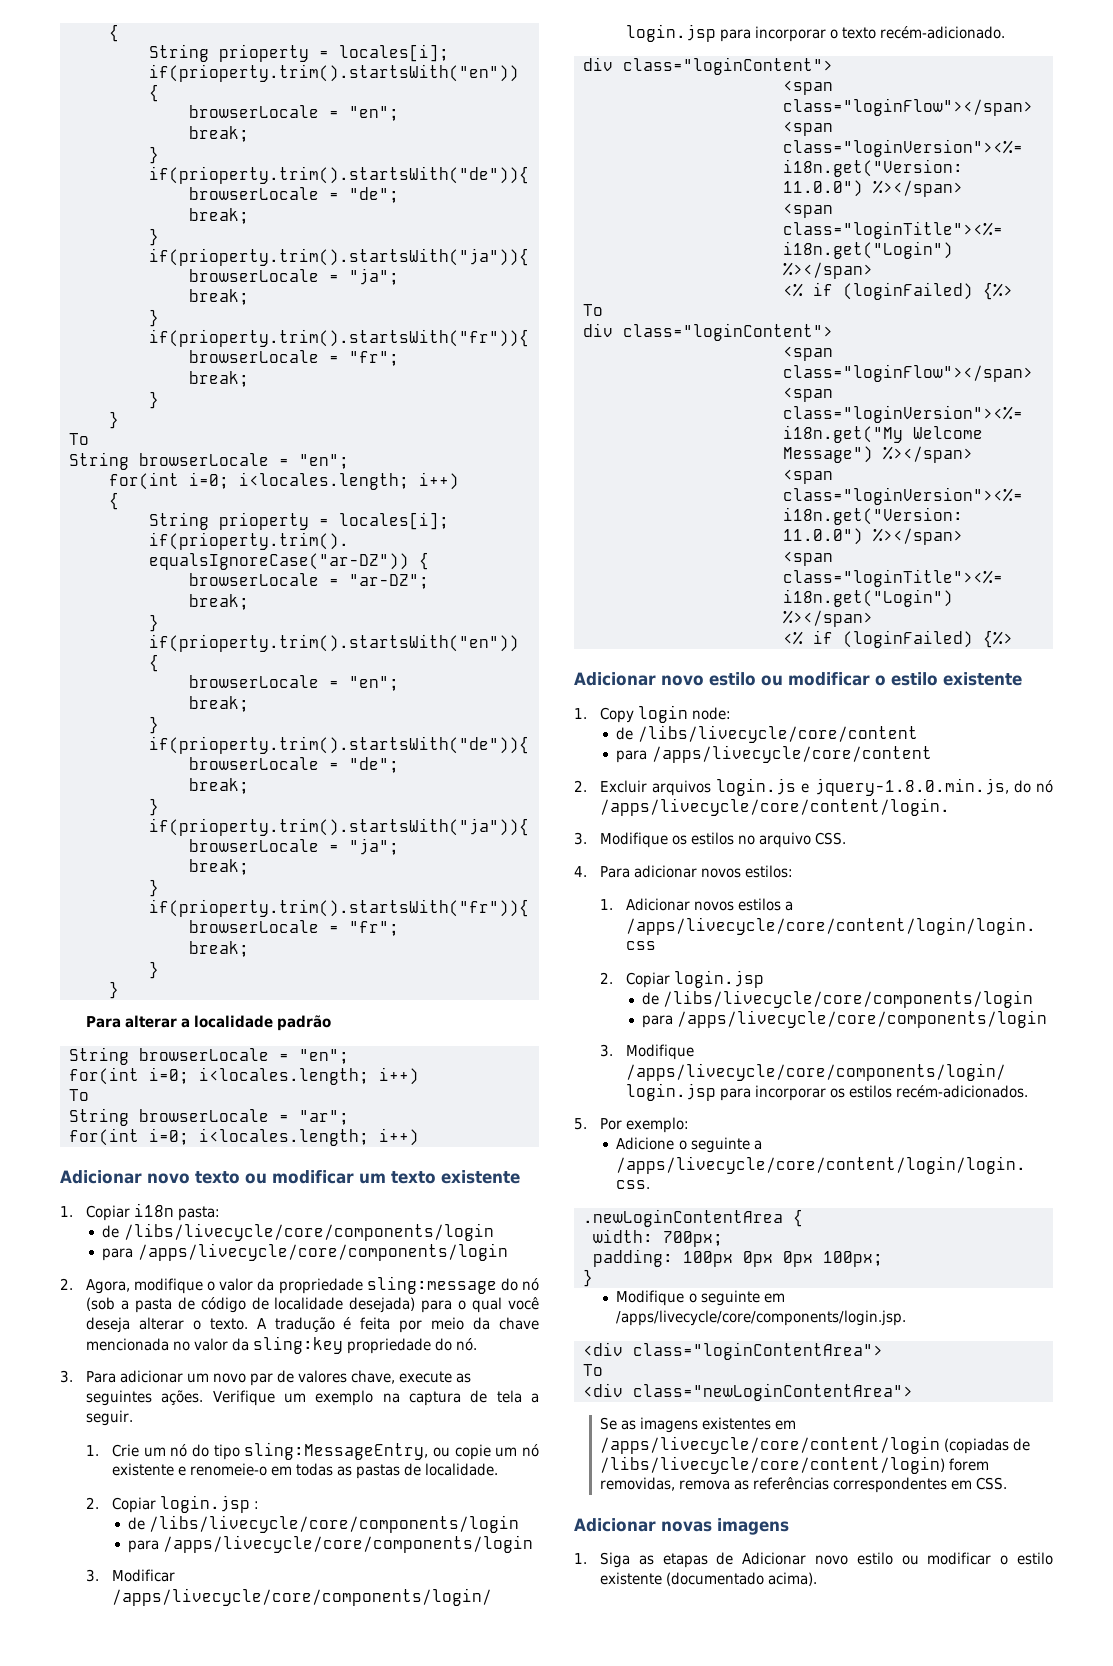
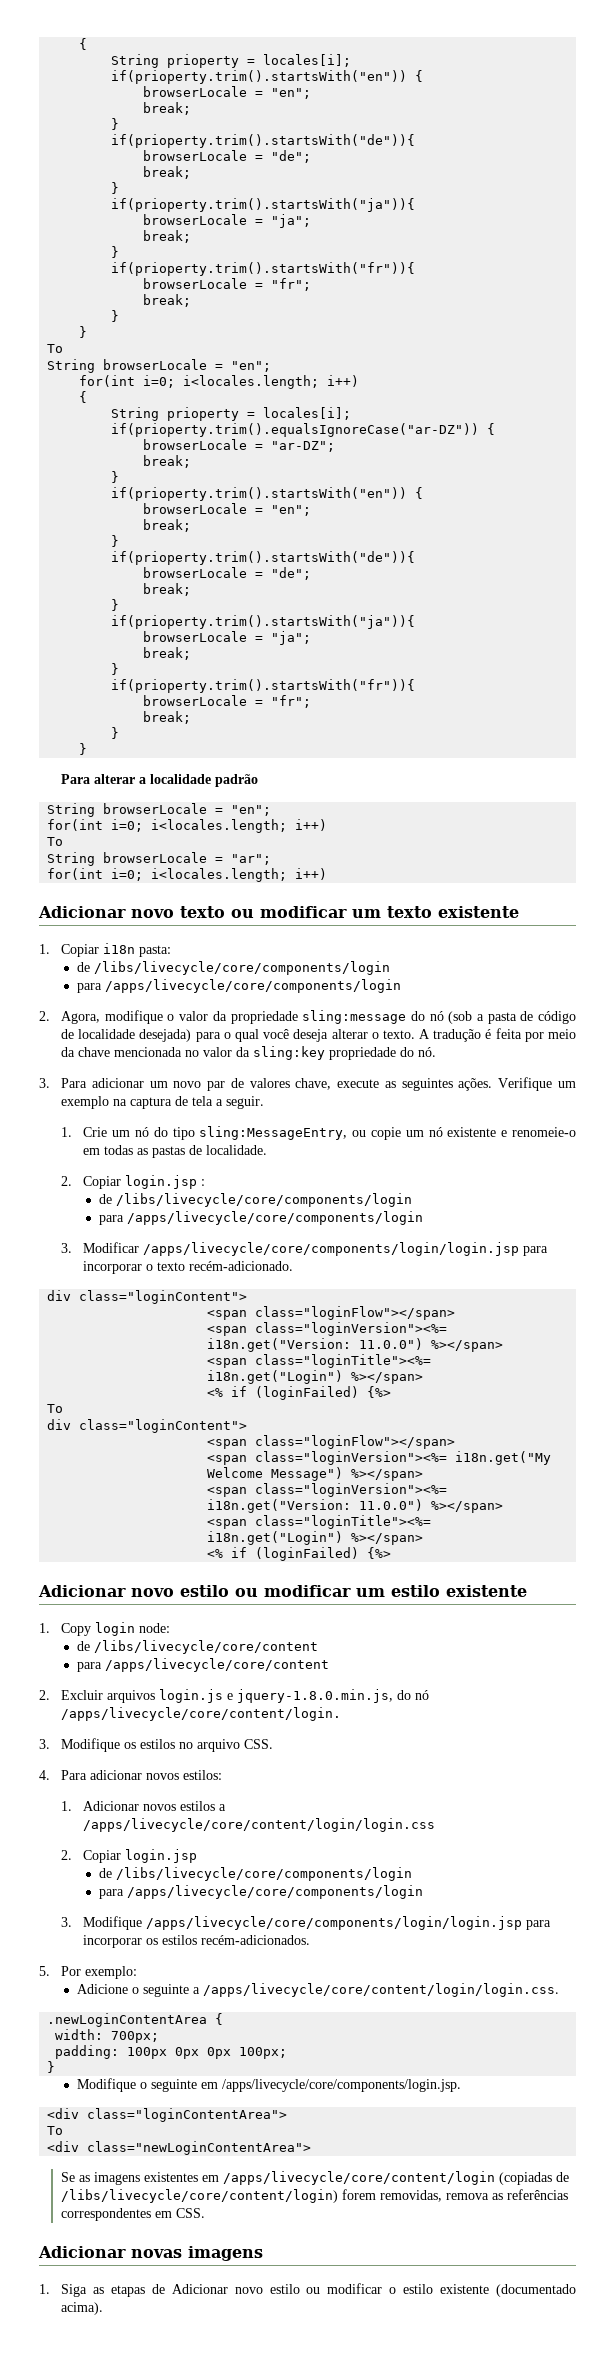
[875,675,886,686] o -> [356,1588,385,1597] um

